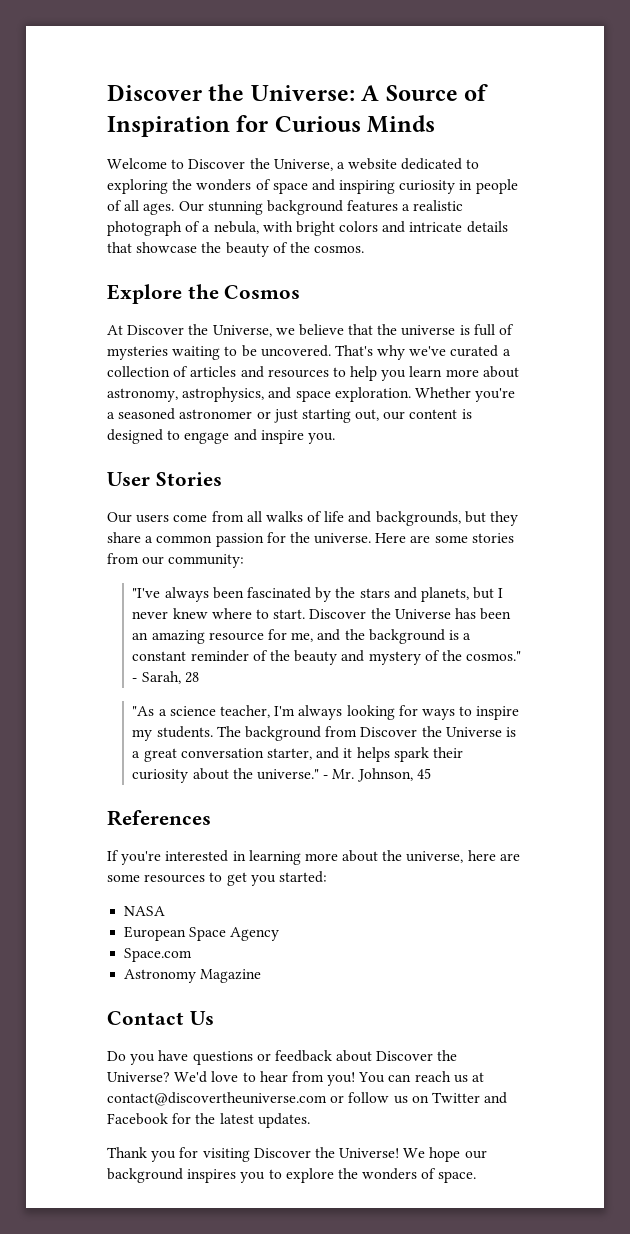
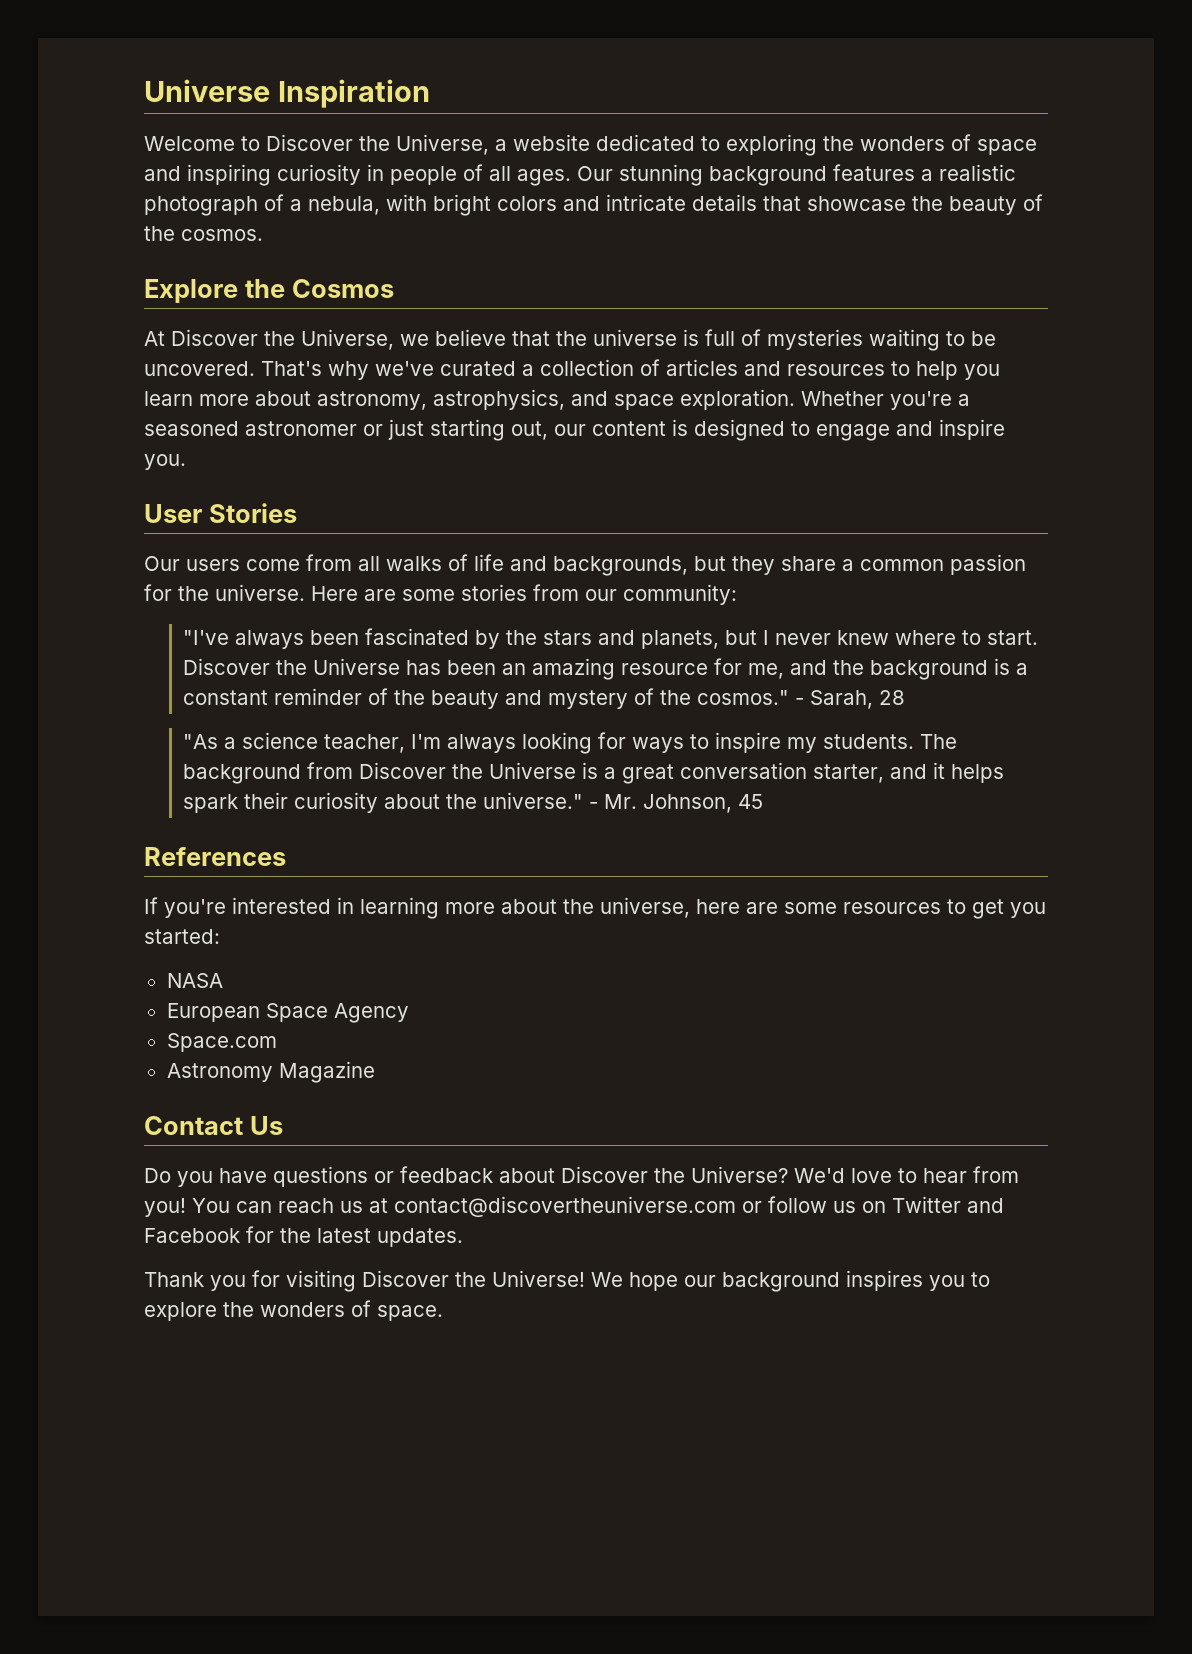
[107,84,489,101] [107,115,436,137] Discover the Universe: A Source of Inspiration for Curious Minds -> [144,79,430,108] Universe Inspiration

